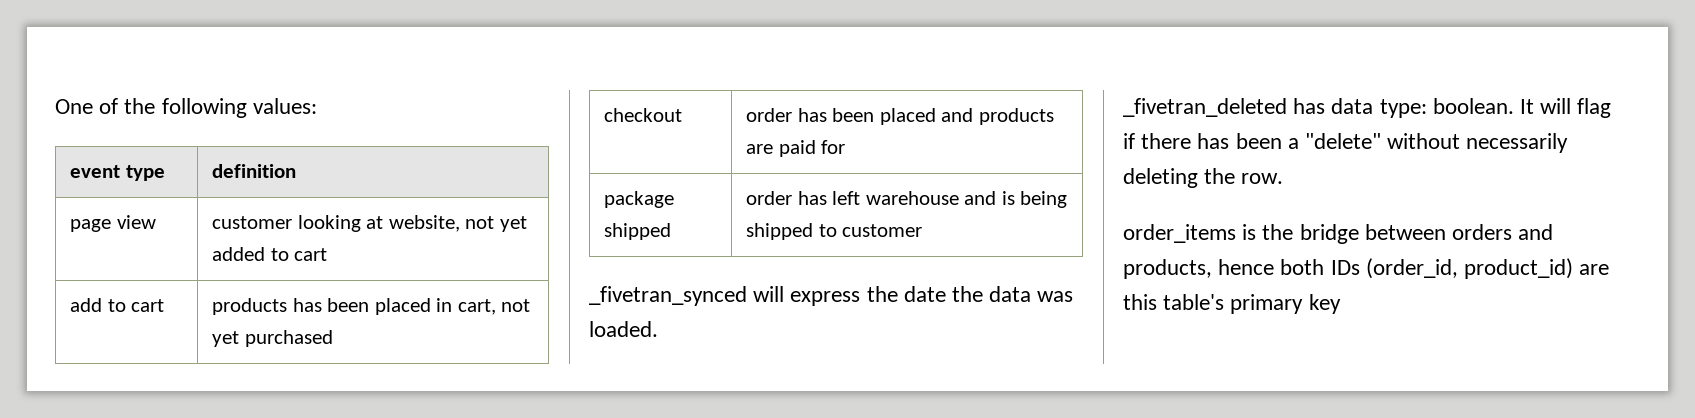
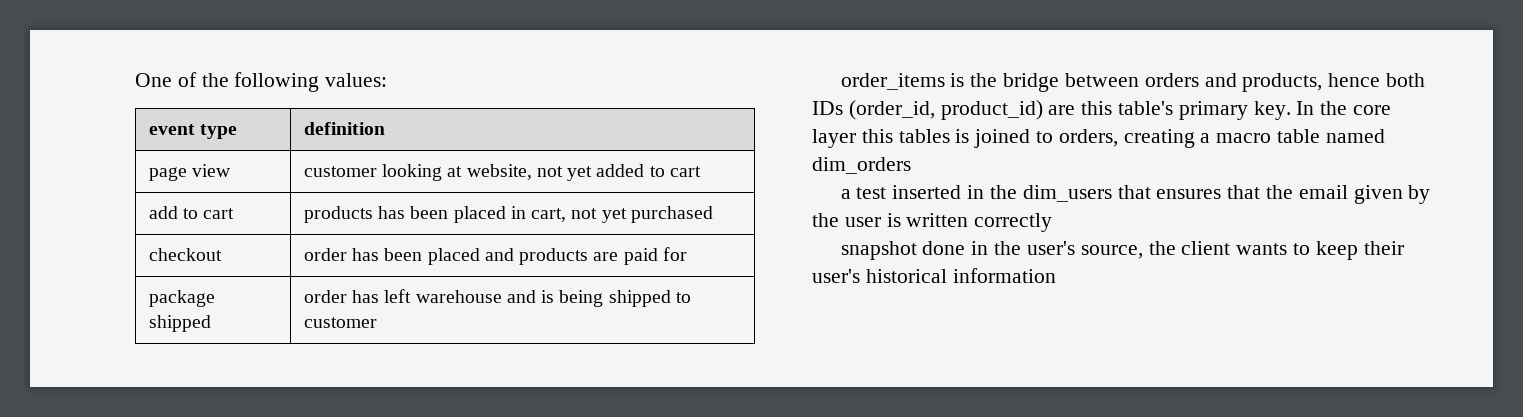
[589,286,1074,306] [589,321,658,337] [1123,98,1612,118] [1123,133,1569,153] [1123,168,1284,188] // _fivetran_synced will express the date the data was loaded. // _fivetran_deleted has data type: boolean. It will flag if there has been a "delete" without necessarily deleting the row. -> (377, 322) none
[1308,294,1341,314] key -> [1253,101,1392,120] [812,129,1385,148] [812,157,911,174] [840,185,1431,204] [812,213,1053,232] [840,241,1404,260] [812,268,1056,283] key. In the core layer this tables is joined to orders, creating a macro table named dim_orders // a test inserted in the dim_users that ensures that the email given by the user is written correctly // snapshot done in the user's source, the client wants to keep their user's historical information

